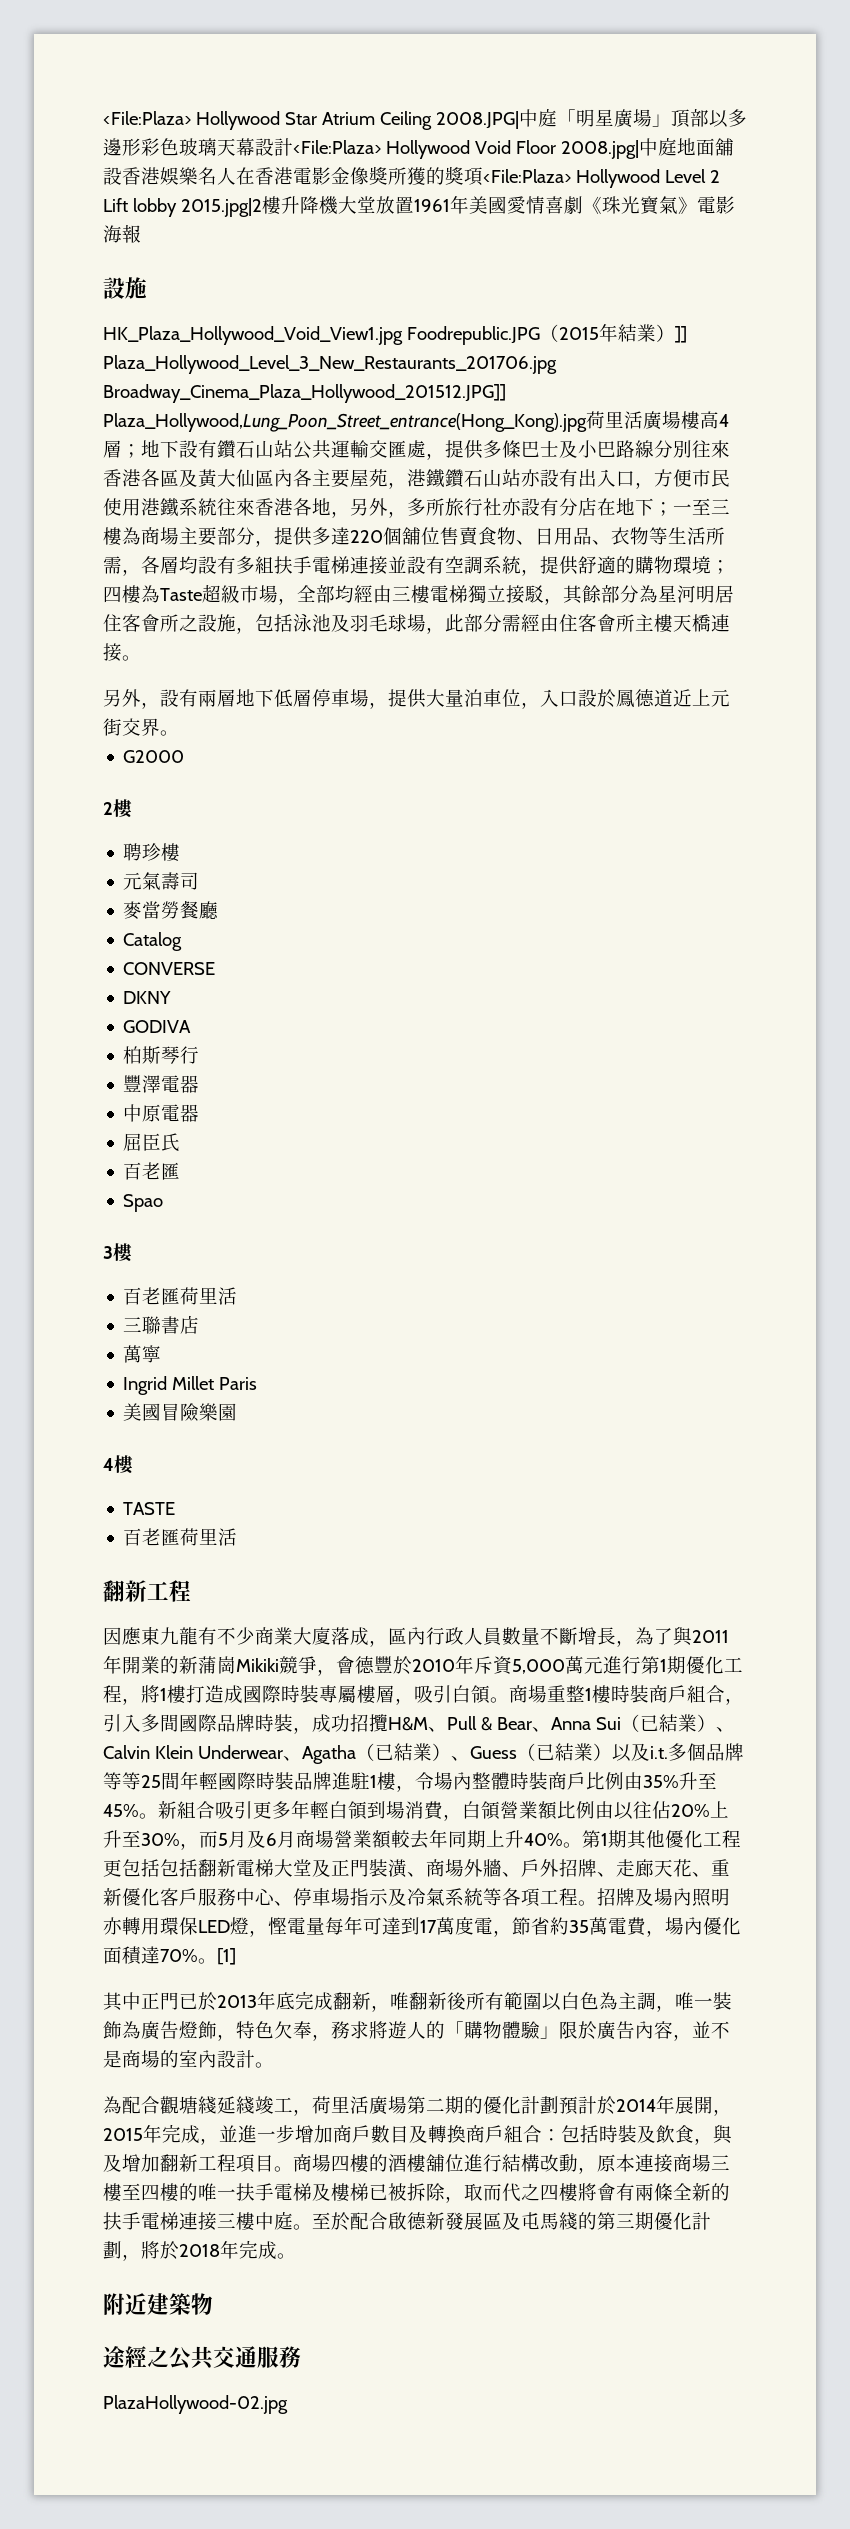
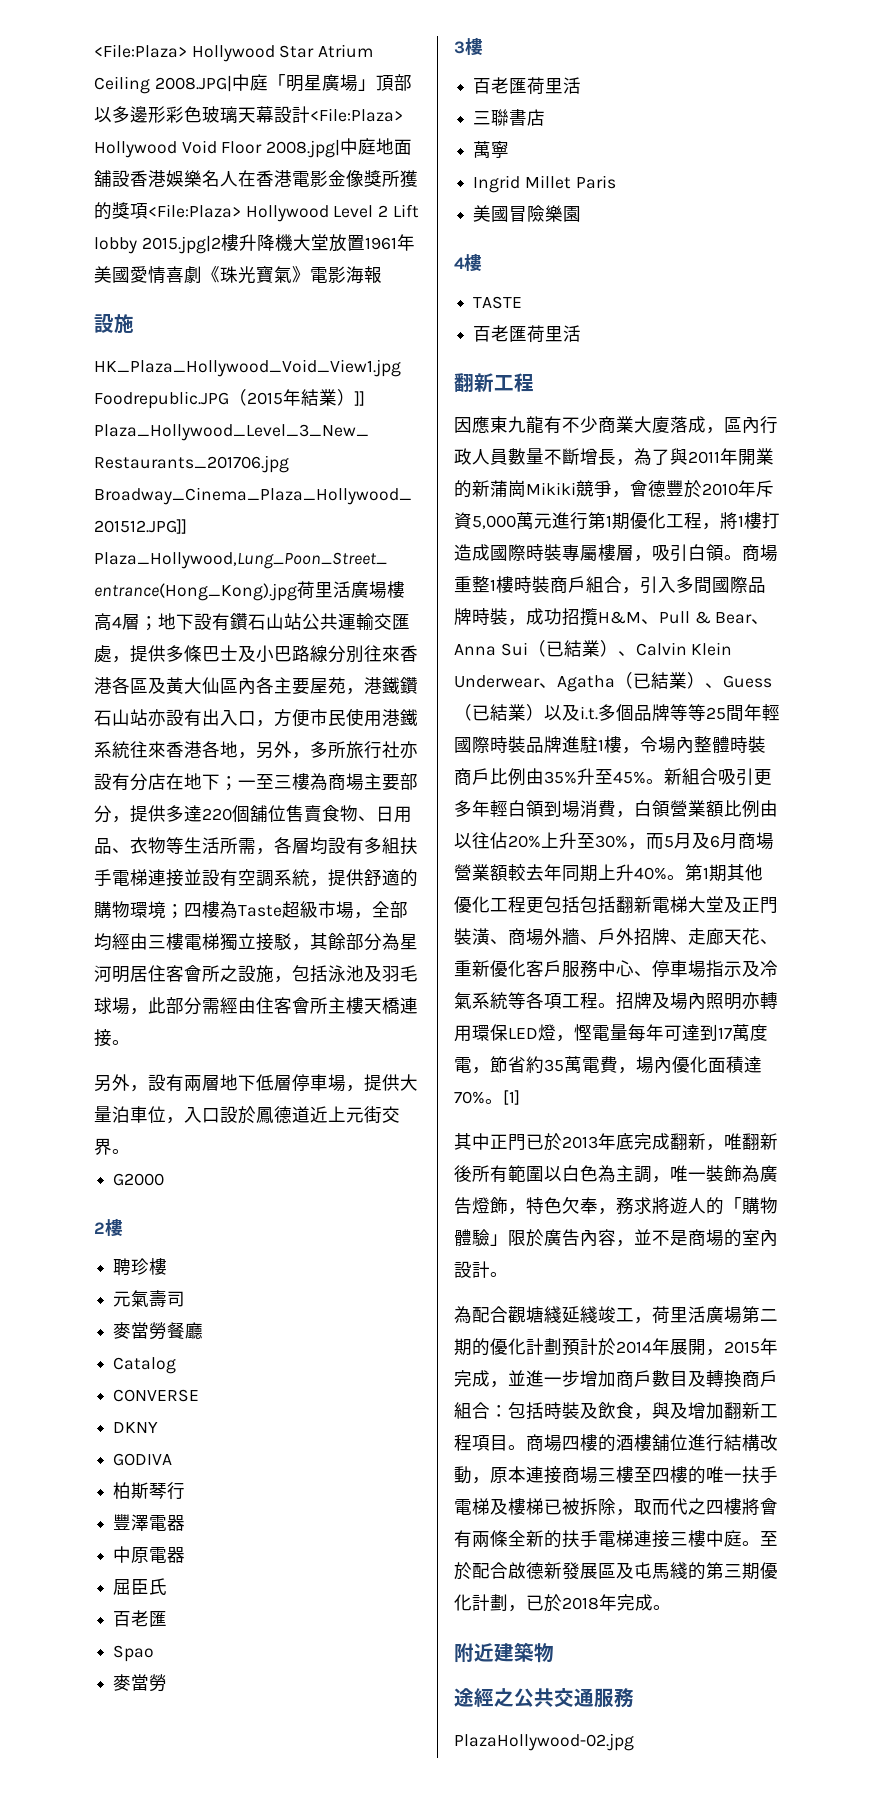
(164, 1203) none -> [113,1674,168,1692] // 麥當勞
[141,2241,160,2259] 將 -> [526,1595,544,1611] 已

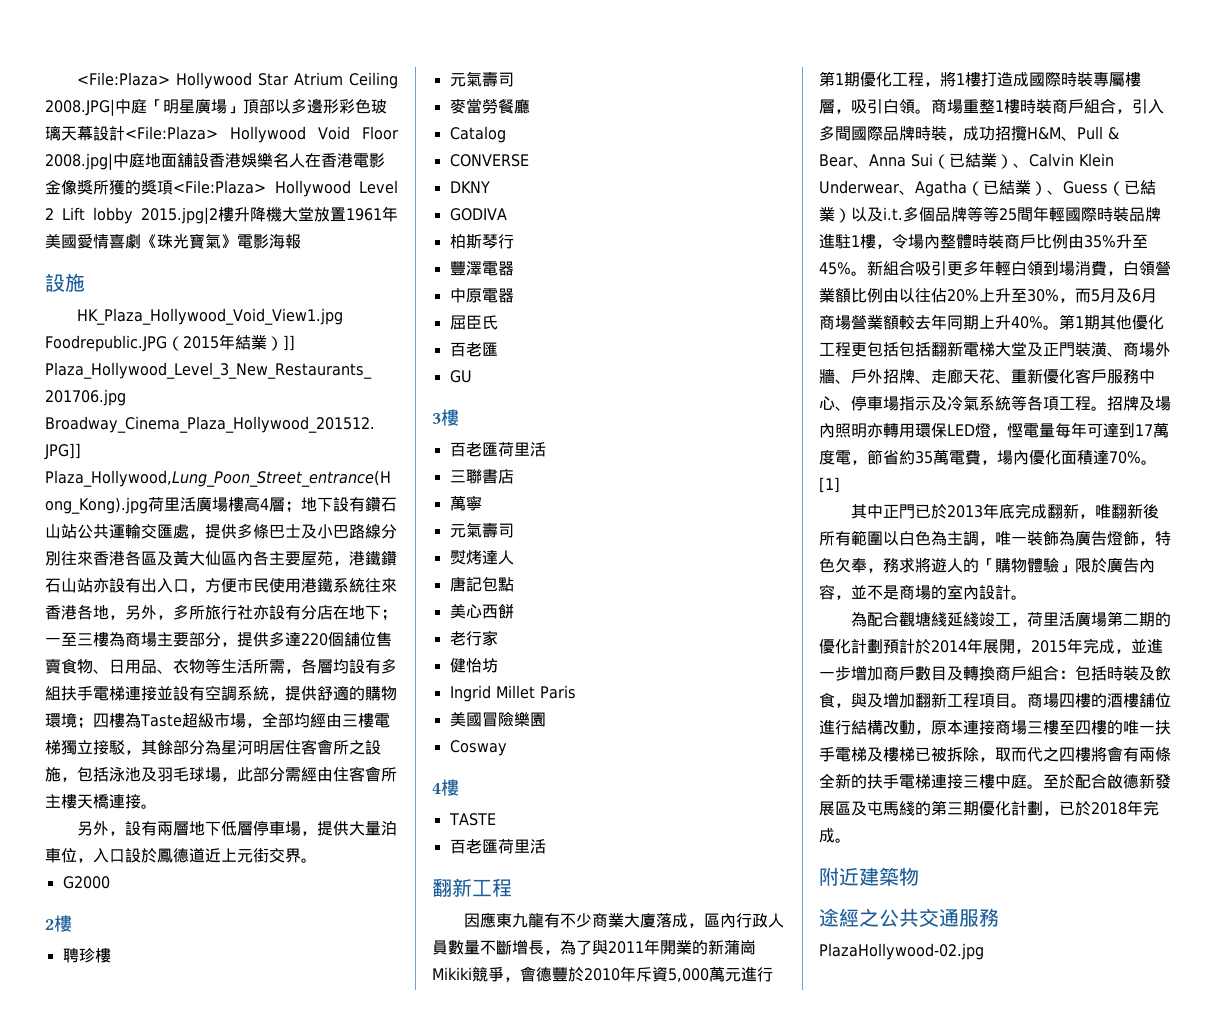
[113,1645,155,1662] [113,1674,168,1692] Spao // 麥當勞 -> [449,370,472,383] GU
(510, 149) none -> [449,522,514,538] [449,550,514,565] [449,576,514,592] [449,603,514,619] [449,630,498,646] [449,658,498,673] // 元氣壽司 // 熨烤達人 // 唐記包點 // 美心西餅 // 老行家 // 健怡坊
(582, 214) none -> [449,740,507,756] // Cosway

